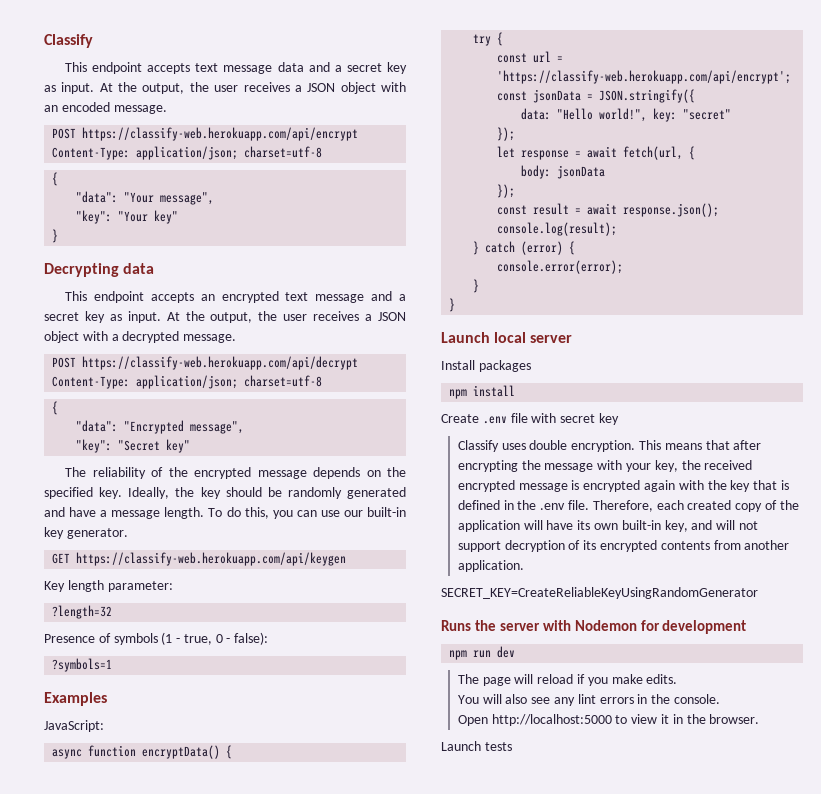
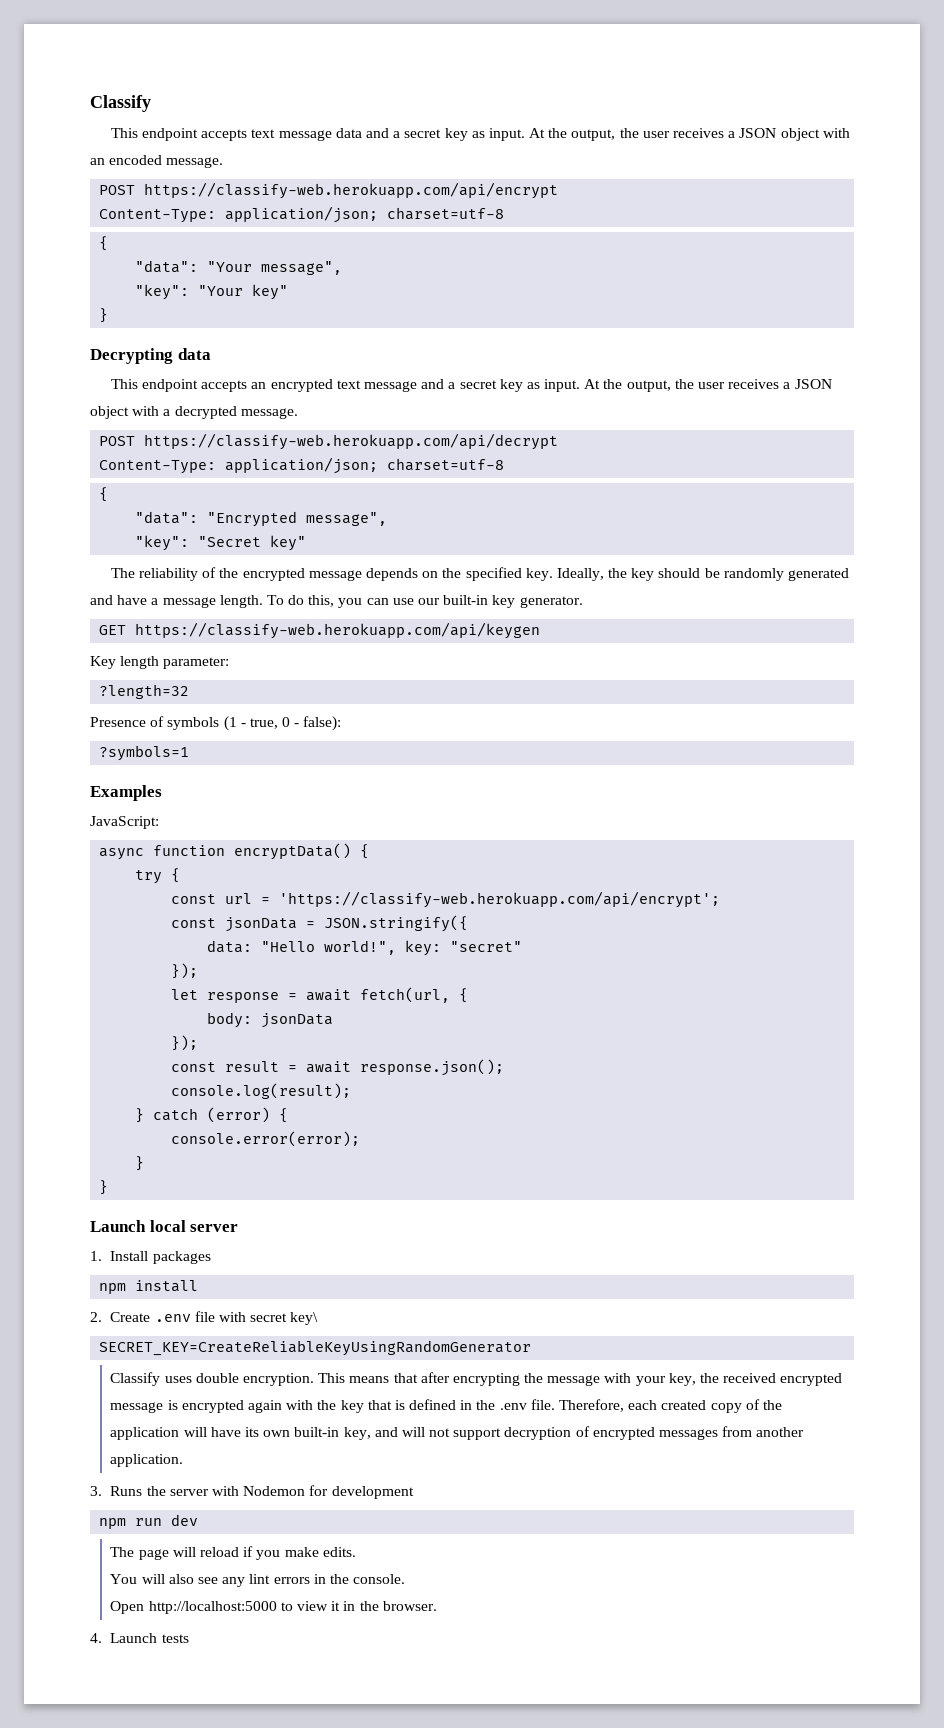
(573, 339) none -> [90,1251,102,1261] 1.
(516, 391) none -> [90,1312,102,1322] 2.
[598,413,619,425] key -> [290,1312,319,1325] [99,1340,532,1356] key\ // SECRET_KEY=CreateReliableKeyUsingRandomGenerator
[583,540,710,552] its encrypted contents -> [592,1427,719,1440] encrypted messages
[441,587,758,599] SECRET_KEY=CreateReliableKeyUsingRandomGenerator // -> [90,1486,102,1496] 3.
(760, 719) none -> [90,1633,102,1643] 4.

